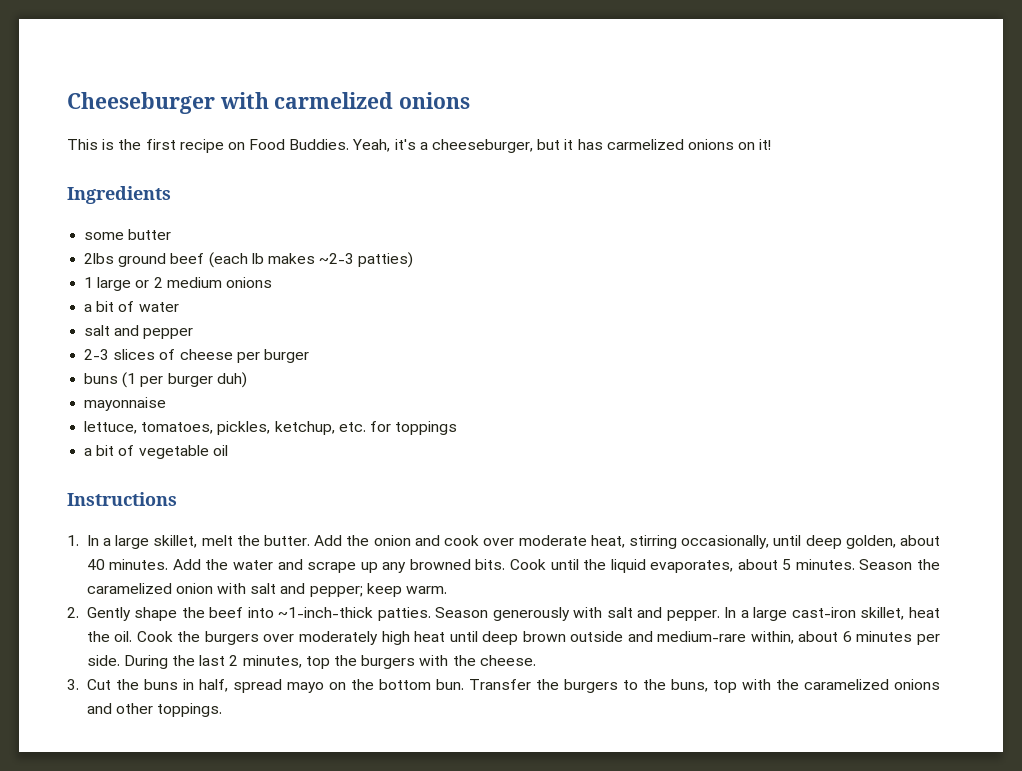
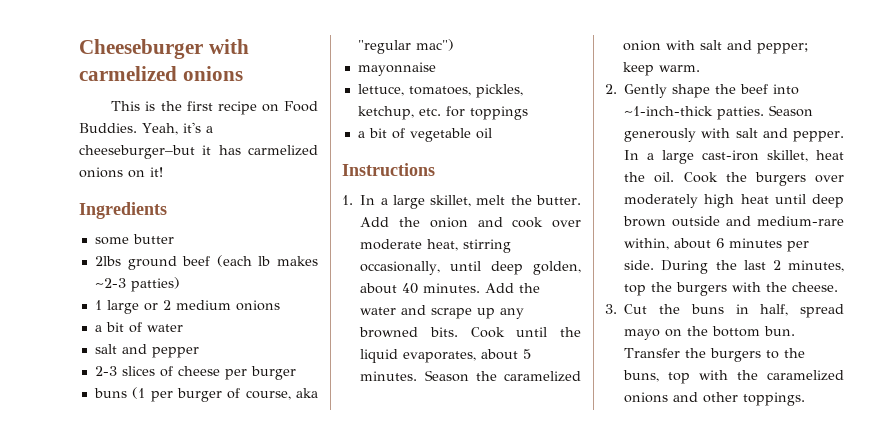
[432,139,561,153] cheeseburger, but -> [79,145,195,159] cheeseburger–but
[216,372,247,388] duh) -> [227,388,318,400] [357,39,454,54] of course, aka "regular mac")

